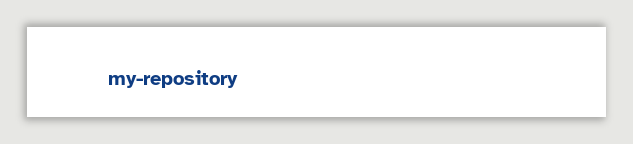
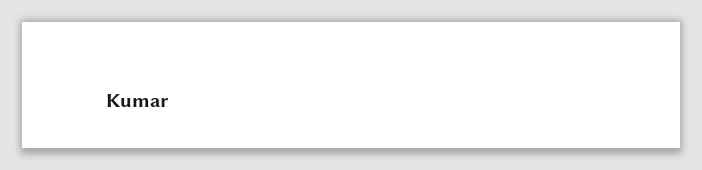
[108,70,238,88] my-repository -> [106,94,169,107] Kumar

